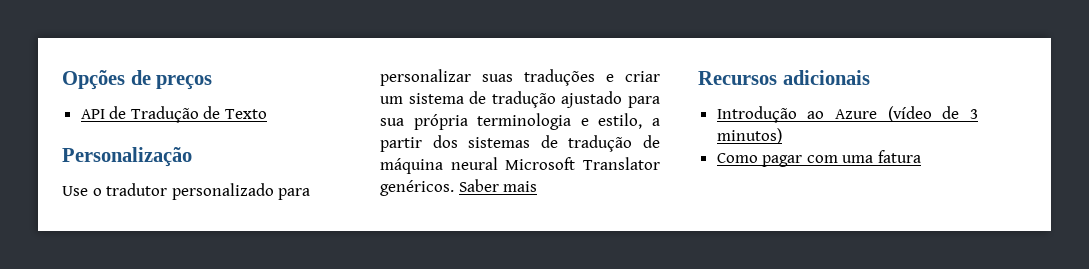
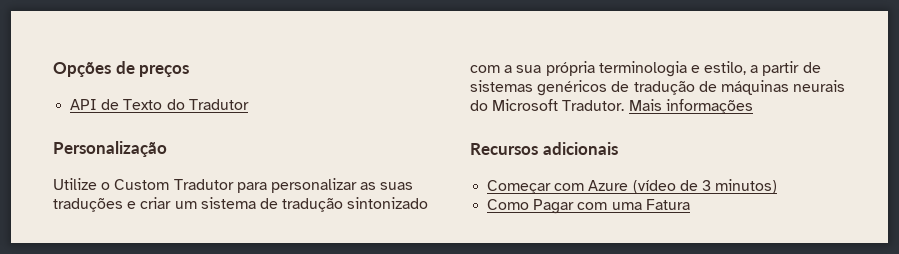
[130,106,221,123] Tradução de -> (120, 104) none
(268, 114) none -> [166,99,249,110] do Tradutor
[62,183,274,200] Use o tradutor personalizado -> [53,178,234,190] Utilize o Custom Tradutor
(471, 77) none -> [360,182,377,190] as
[561,91,660,108] ajustado para -> [347,197,429,209] [470,65,513,73] sintonizado com a
[432,135,660,152] [380,157,660,174] [380,179,538,196] dos sistemas de tradução de máquina neural Microsoft Translator genéricos. Saber mais -> [802,62,821,73] [470,80,846,96] [470,99,753,114] de sistemas genéricos de tradução de máquinas neurais do Microsoft Tradutor. Mais informações
[716,106,825,123] Introdução ao -> [487,180,585,194] Começar com
[762,155,803,167] pagar -> [533,199,575,214] Pagar
[878,150,922,163] fatura -> [645,199,690,210] Fatura

